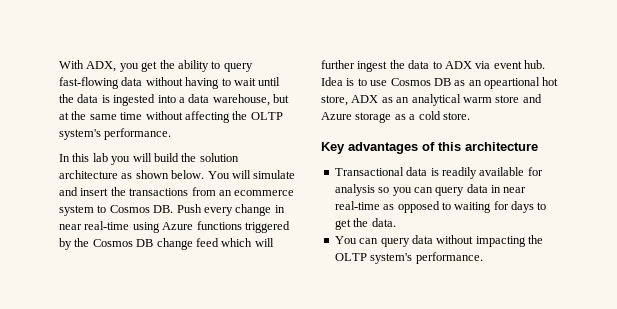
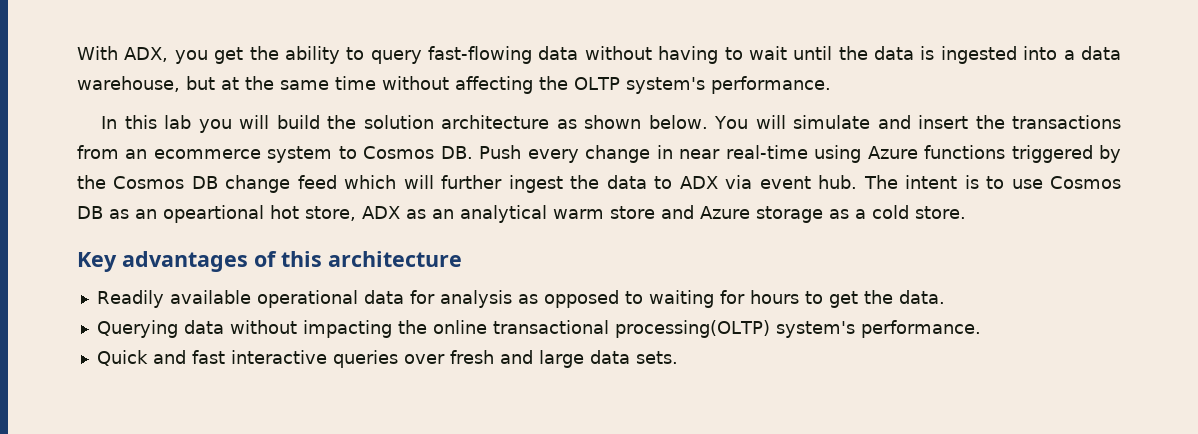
[321,77,343,86] Idea -> [863,175,958,189] The intent
[334,167,543,179] [334,184,527,196] [334,201,380,210] Transactional data is readily available for analysis so you can query data in near real-time -> [96,290,512,308] Readily available operational data for analysis
[511,201,534,213] days -> [749,290,799,304] hours
[334,236,410,247] You can query -> [96,320,178,338] Querying
[334,252,483,264] OLTP system's performance. -> [432,320,981,338] [96,350,678,368] online transactional processing(OLTP) system's performance. // Quick and fast interactive queries over fresh and large data sets.

